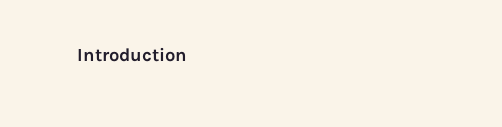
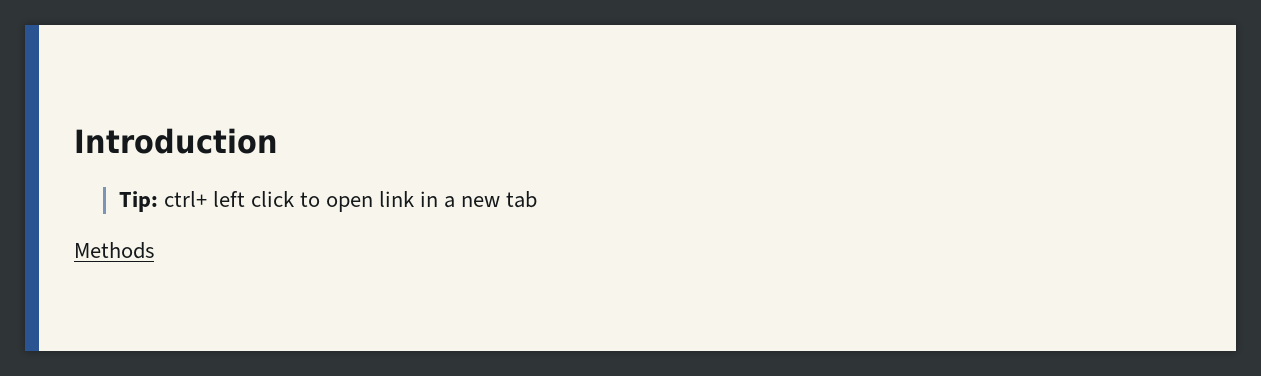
(187, 54) none -> [118,191,538,212] [74,242,154,259] // Tip: ctrl+ left click to open link in a new tab // Methods

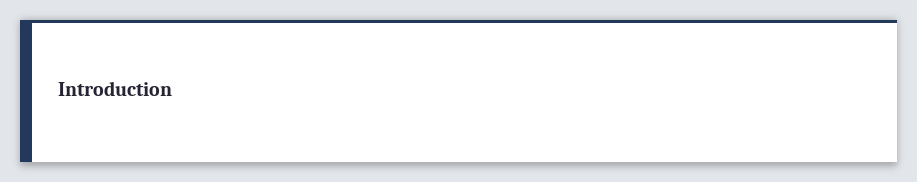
[118,191,538,212] [74,242,154,259] // Tip: ctrl+ left click to open link in a new tab // Methods -> (172, 88) none

